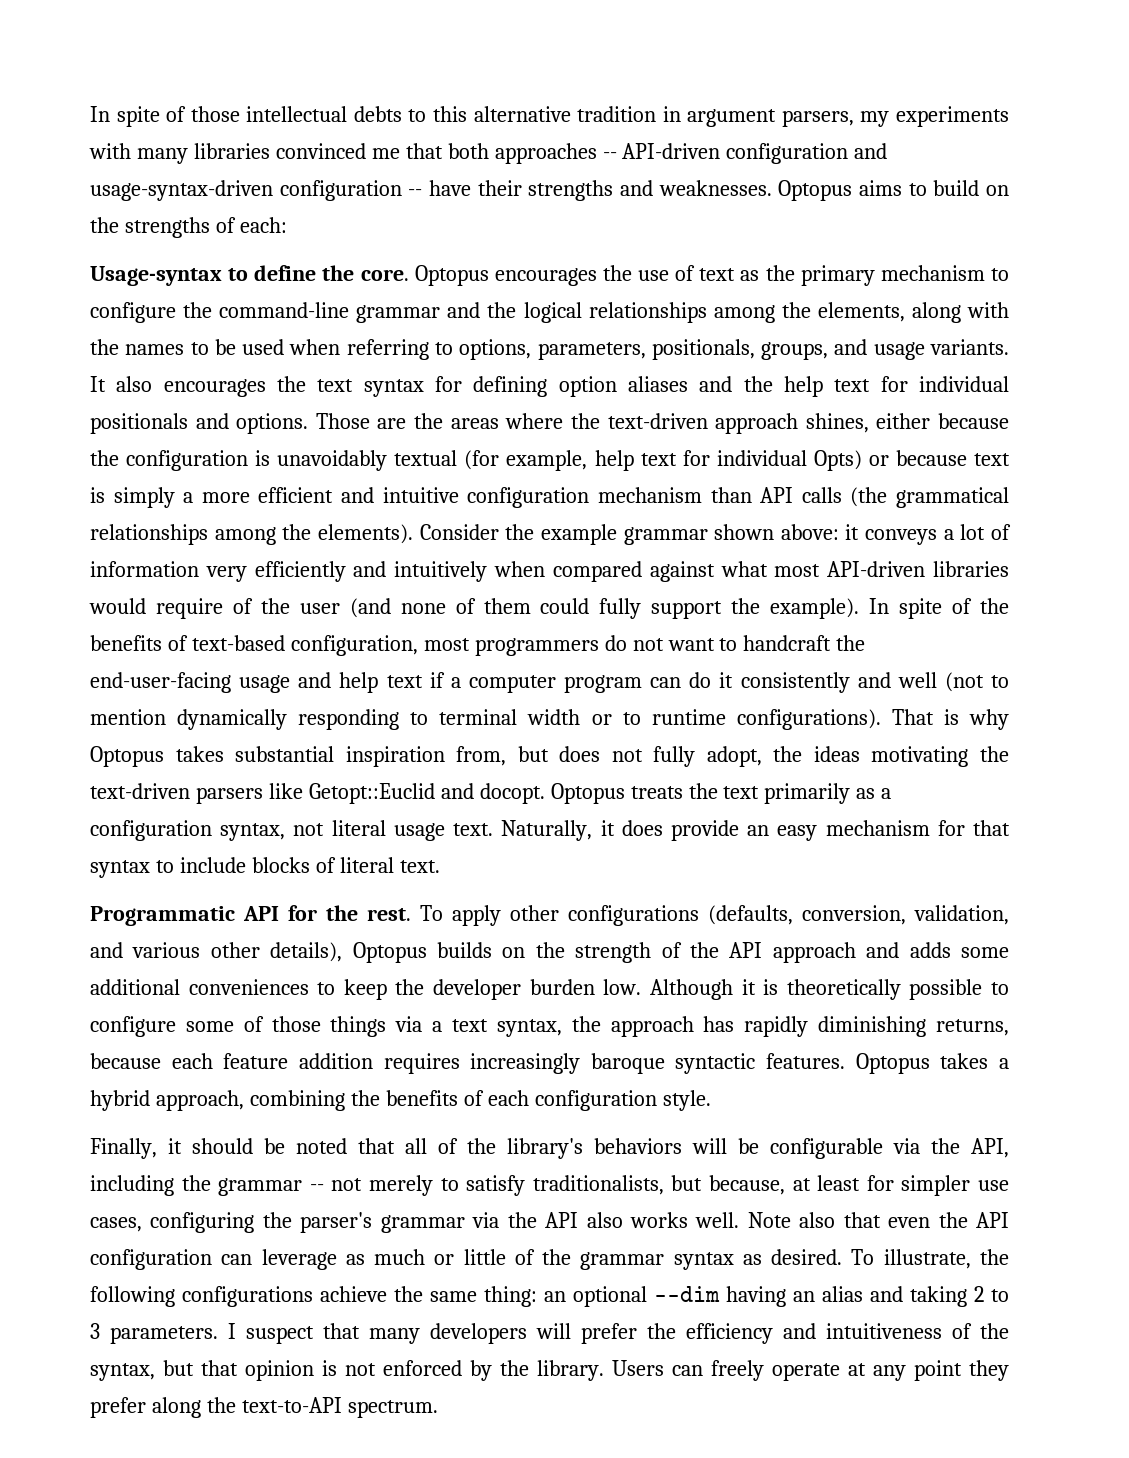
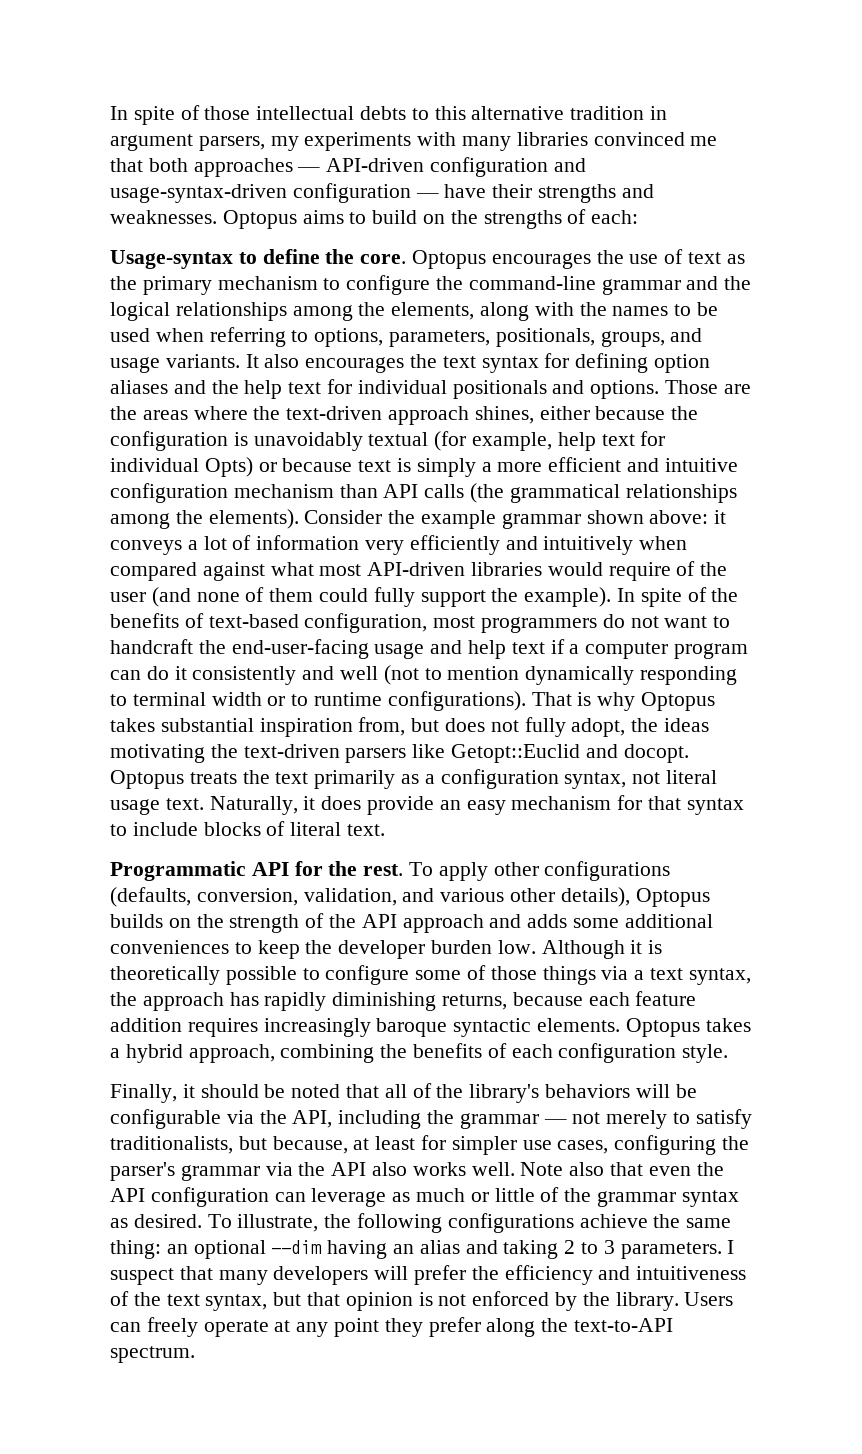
[602,152,617,159] -- -> [297,167,321,172] —
[408,189,423,196] -- -> [415,193,439,198] —
[766,1053,846,1069] features. -> [537,1018,621,1032] elements.
[309,1184,324,1191] -- -> [543,1119,567,1124] —
(1009, 1331) none -> [166,1294,200,1306] text

